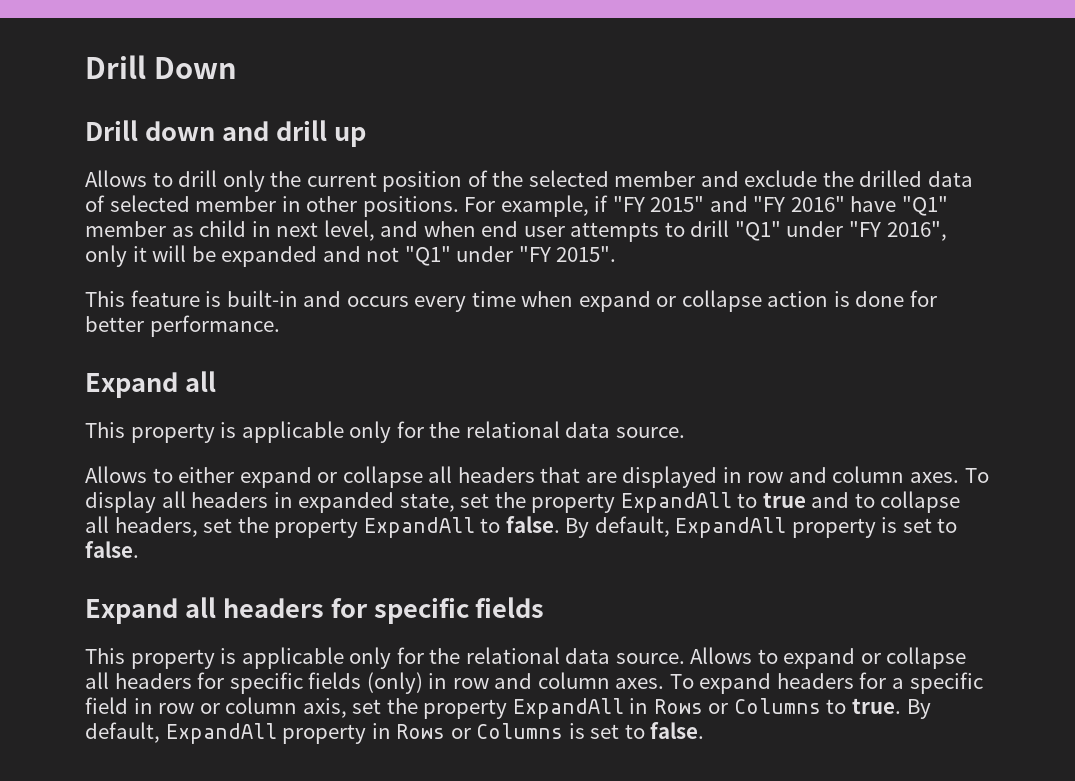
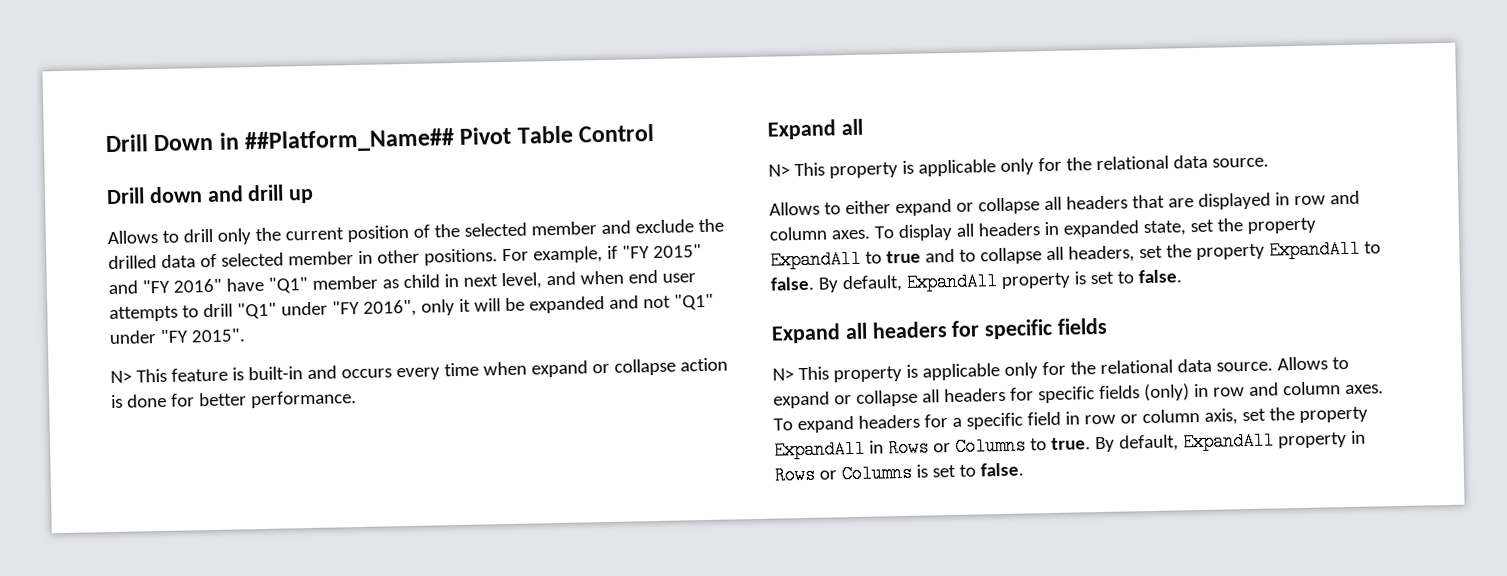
(237, 68) none -> [218,123,656,154] in ##Platform_Name## Pivot Table Control
(617, 254) none -> [110,370,132,384] N>
(216, 381) none -> [768,164,790,177] N>
(545, 607) none -> [772,368,794,381] N>

